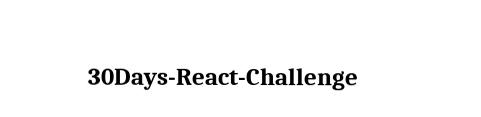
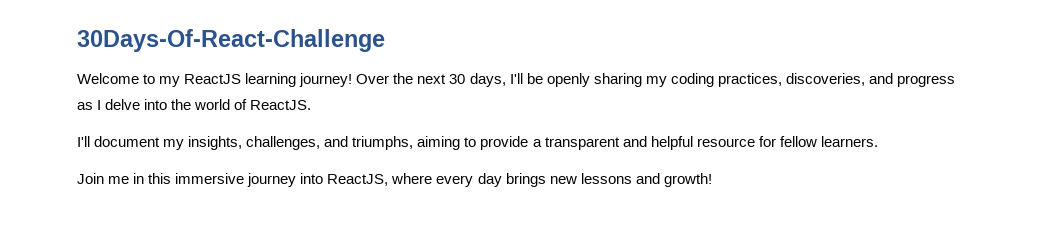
[87,67,358,91] 30Days-React-Challenge -> [77,29,385,52] [77,73,955,87] [77,99,312,110] [77,136,878,150] [77,173,712,187] 30Days-Of-React-Challenge // Welcome to my ReactJS learning journey! Over the next 30 days, I'll be openly sharing my coding practices, discoveries, and progress as I delve into the world of ReactJS. // I'll document my insights, challenges, and triumphs, aiming to provide a transparent and helpful resource for fellow learners. // Join me in this immersive journey into ReactJS, where every day brings new lessons and growth!

